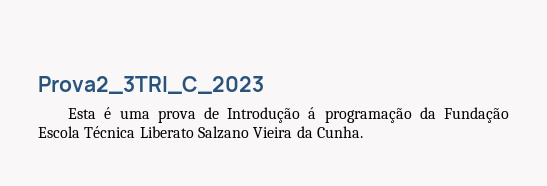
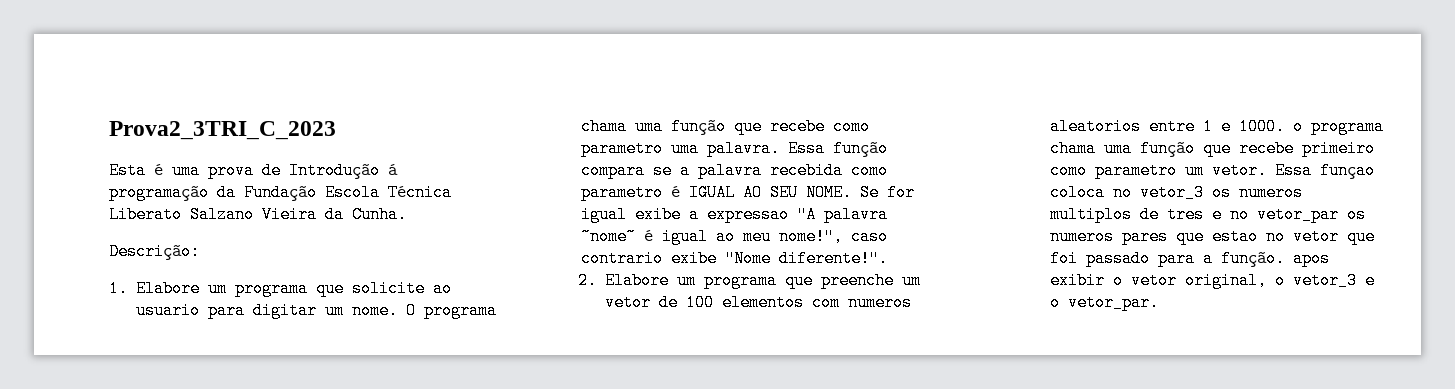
(363, 132) none -> [109,243,200,260] [109,280,452,297] [136,302,497,319] [581,118,870,135] [581,140,888,157] [581,162,888,179] [581,184,915,201] [581,206,888,223] [581,228,888,245] [581,250,888,267] [577,272,921,289] [604,294,912,311] [1049,118,1384,135] [1049,140,1375,157] [1049,162,1375,179] [1049,184,1303,201] [1049,206,1366,223] [1049,228,1375,245] [1049,250,1330,267] [1049,272,1375,289] [1049,294,1159,311] // Descrição: // 1. Elabore um programa que solicite ao usuario para digitar um nome. O programa chama uma função que recebe como parametro uma palavra. Essa função compara se a palavra recebida como parametro é IGUAL AO SEU NOME. Se for igual exibe a expressao "A palavra ~nome~ é igual ao meu nome!", caso contrario exibe "Nome diferente!". // 2. Elabore um programa que preenche um vetor de 100 elementos com numeros aleatorios entre 1 e 1000. o programa chama uma função que recebe primeiro como parametro um vetor. Essa funçao coloca no vetor_3 os numeros multiplos de tres e no vetor_par os numeros pares que estao no vetor que foi passado para a função. apos exibir o vetor original, o vetor_3 e o vetor_par.

